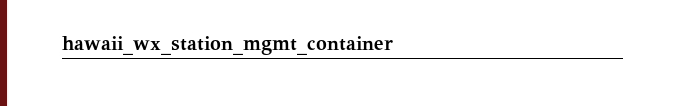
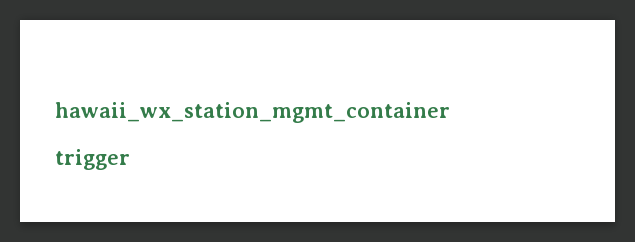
(393, 45) none -> [55,149,130,170] // trigger

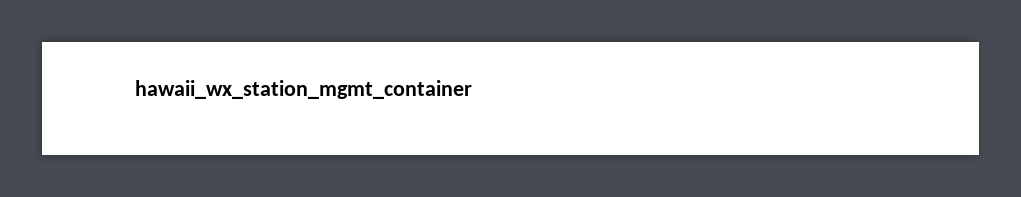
[55,149,130,170] // trigger -> (472, 89) none

